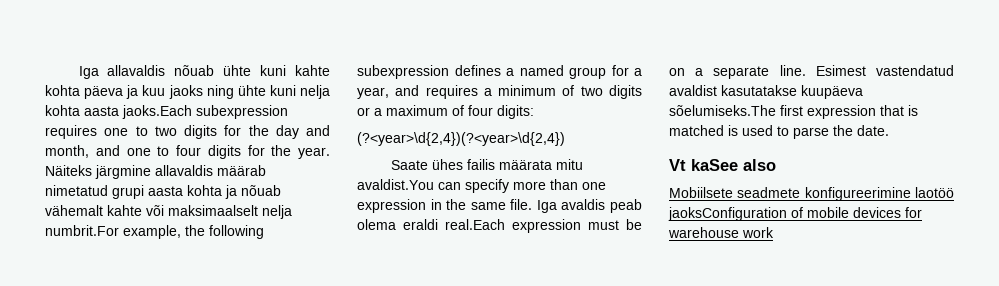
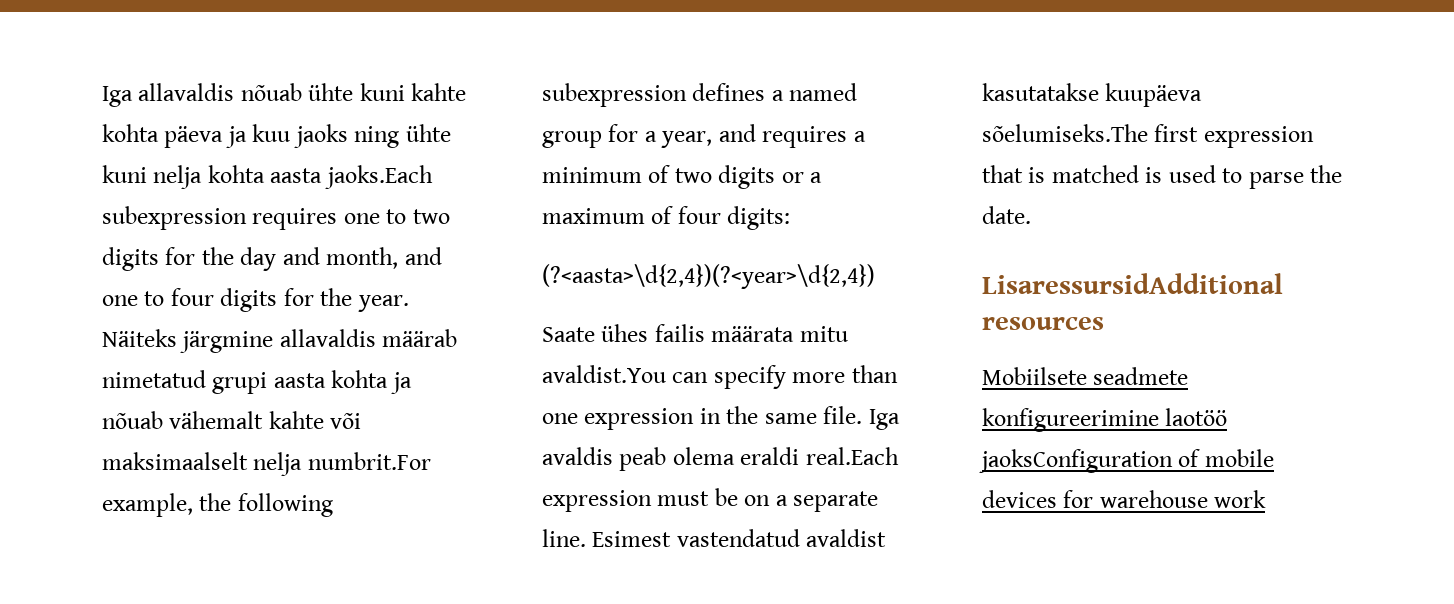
[357,132,565,146] (?<year>\d{2,4})(?<year>\d{2,4}) -> [542,264,875,289] (?<aasta>\d{2,4})(?<year>\d{2,4})
[669,159,776,171] Vt kaSee also -> [982,273,1283,294] [982,317,1104,330] LisaressursidAdditional resources

